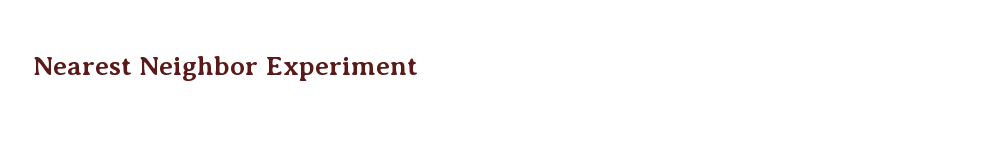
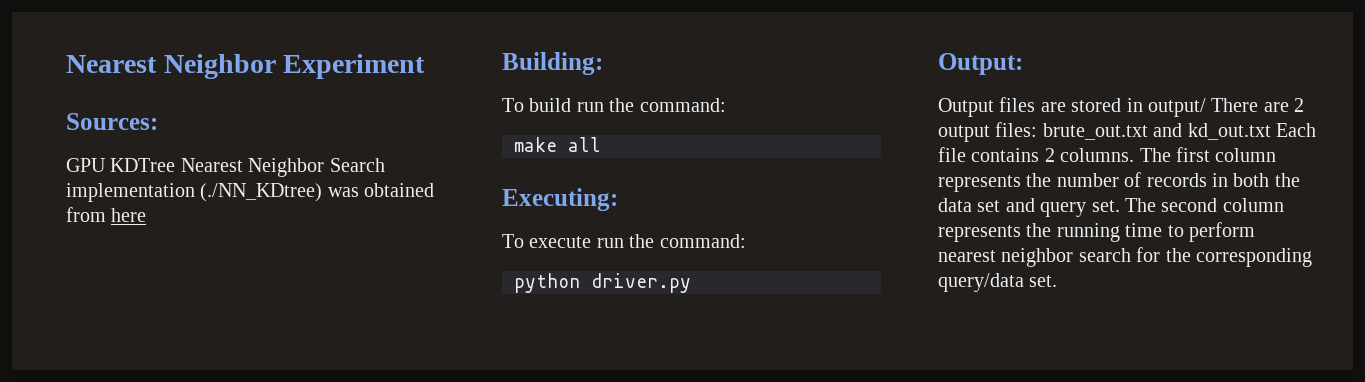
(418, 69) none -> [66,113,158,130] [66,158,385,177] [66,183,435,202] [66,207,147,222] [502,52,603,75] [502,98,726,112] [514,137,601,152] [502,188,618,211] [502,234,746,248] [514,273,691,293] [938,53,1023,75] [938,97,1305,117] [938,122,1316,142] [938,147,1277,162] [938,172,1300,192] [938,198,1284,217] [938,222,1255,242] [938,247,1312,267] [938,273,1058,292] // Sources: // GPU KDTree Nearest Neighbor Search implementation (./NN_KDtree) was obtained from here // Building: // To build run the command: // make all // Executing: // To execute run the command: // python driver.py // Output: // Output files are stored in output/ There are 2 output files: brute_out.txt and kd_out.txt Each file contains 2 columns. The first column represents the number of records in both the data set and query set. The second column represents the running time to perform nearest neighbor search for the corresponding query/data set.

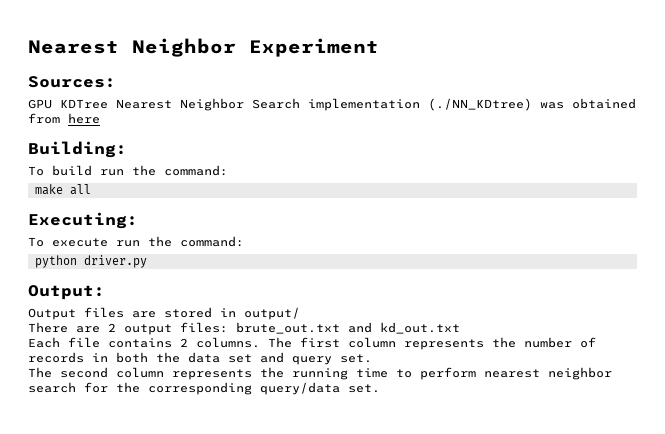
(1206, 107) none -> (300, 313) //
(1271, 131) none -> (460, 328) //
(1120, 206) none -> (372, 358) //

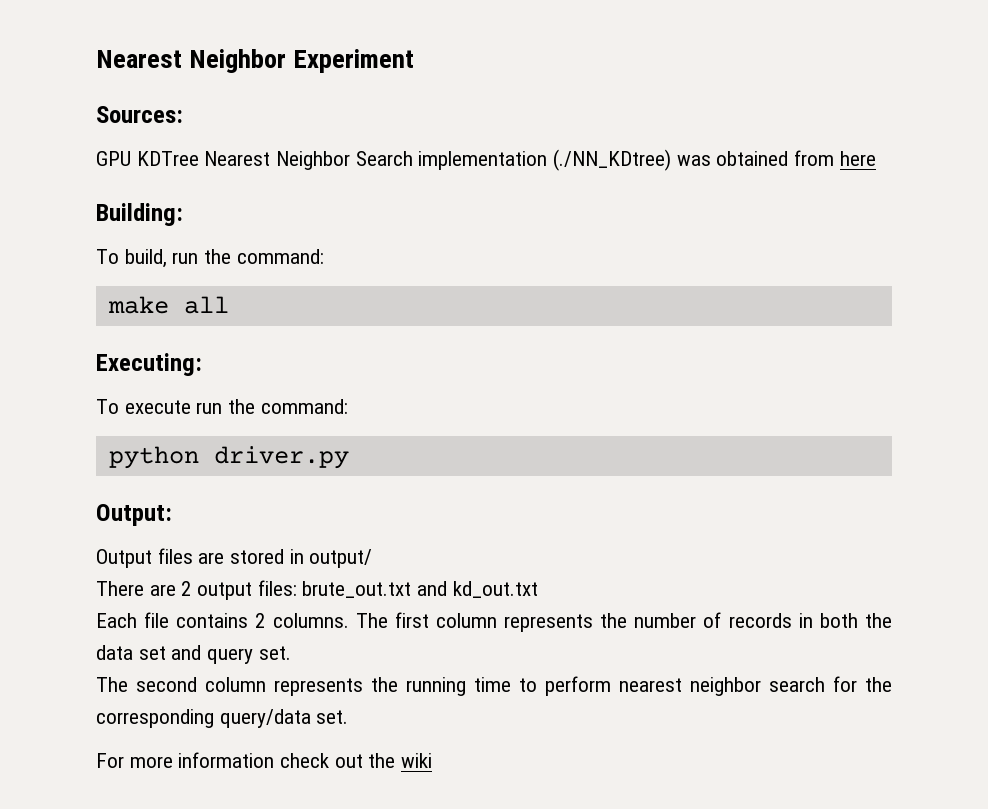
[52,165,92,176] build -> [124,249,167,268] build,
(380, 388) none -> [96,752,433,768] // For more information check out the wiki

